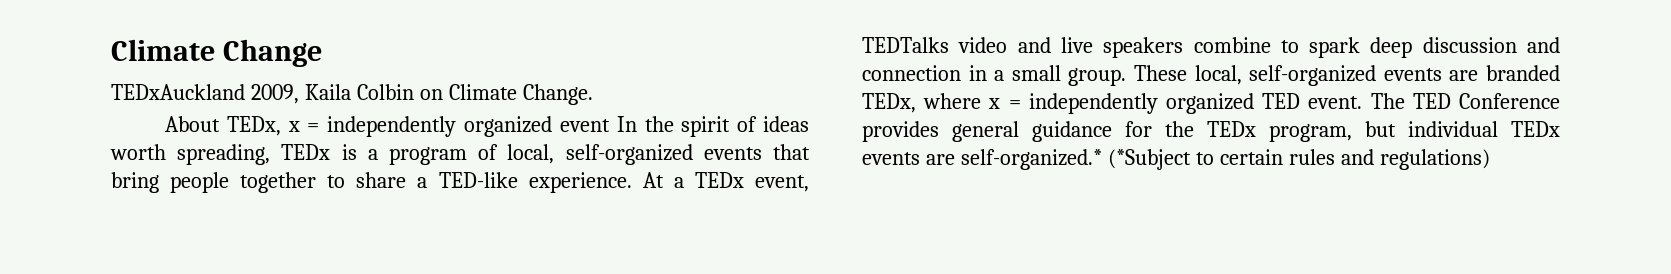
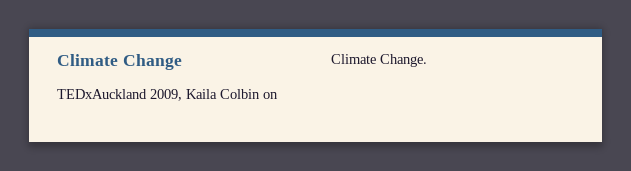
[164,116,809,137] [110,144,810,165] [111,172,809,193] [862,37,1560,58] [862,65,1560,86] [862,93,1560,114] [862,121,1560,142] [862,149,1490,170] // About TEDx, x = independently organized event In the spirit of ideas worth spreading, TEDx is a program of local, self-organized events that bring people together to share a TED-like experience. At a TEDx event, TEDTalks video and live speakers combine to spark deep discussion and connection in a small group. These local, self-organized events are branded TEDx, where x = independently organized TED event. The TED Conference provides general guidance for the TEDx program, but individual TEDx events are self-organized.* (*Subject to certain rules and regulations) -> (427, 60) none

